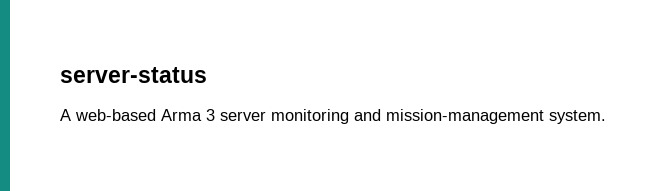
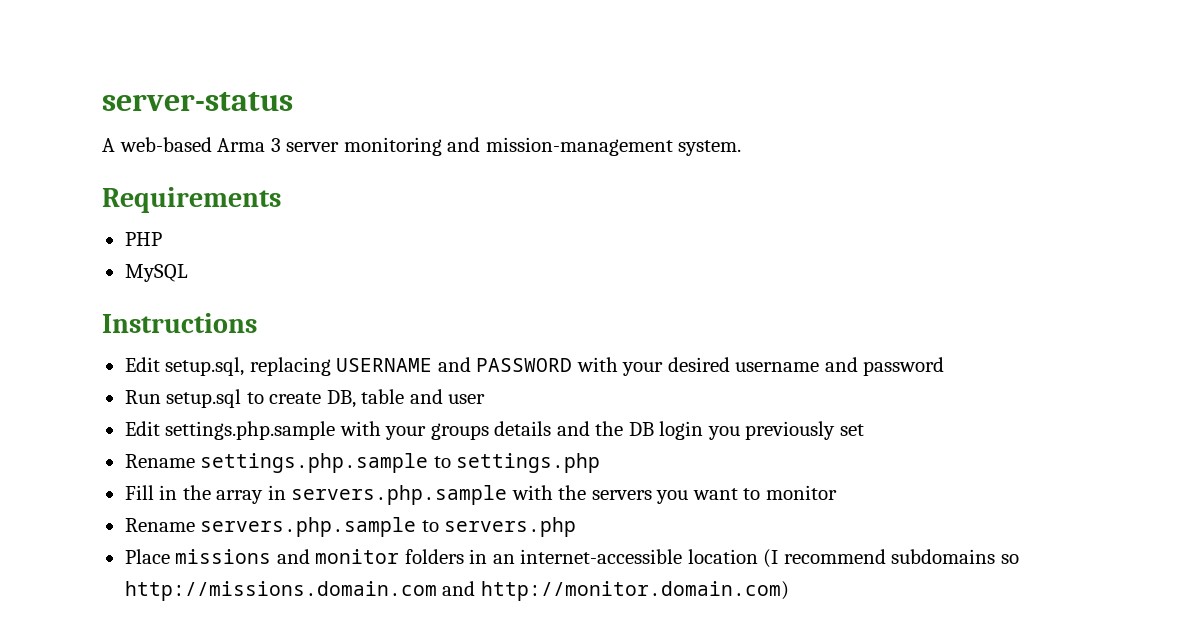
(606, 117) none -> [102,187,281,213] [124,232,162,246] [124,264,188,282] [102,313,257,333] [124,357,945,376] [124,389,486,408] [124,421,864,440] [124,453,601,473] [124,485,837,505] [124,517,577,537] [124,549,1019,568] [124,581,789,601] // Requirements // PHP // MySQL // Instructions // Edit setup.sql, replacing USERNAME and PASSWORD with your desired username and password // Run setup.sql to create DB, table and user // Edit settings.php.sample with your groups details and the DB login you previously set // Rename settings.php.sample to settings.php // Fill in the array in servers.php.sample with the servers you want to monitor // Rename servers.php.sample to servers.php // Place missions and monitor folders in an internet-accessible location (I recommend subdomains so http://missions.domain.com and http://monitor.domain.com)

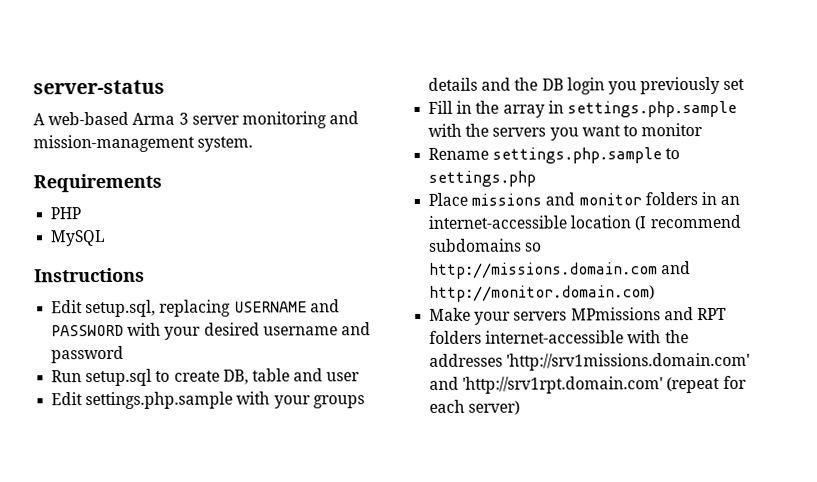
[124,453,601,473] // Rename settings.php.sample to settings.php -> (746, 84) none
[291,485,508,505] servers.php.sample -> [566,100,737,118] settings.php.sample
[200,517,577,537] servers.php.sample to servers.php -> [492,147,681,164] [428,170,537,187] settings.php.sample to settings.php
(789, 591) none -> [429,307,727,325] [429,330,689,344] [429,352,751,371] [429,375,747,394] [429,399,521,415] // Make your servers MPmissions and RPT folders internet-accessible with the addresses 'http://srv1missions.domain.com' and 'http://srv1rpt.domain.com' (repeat for each server)

